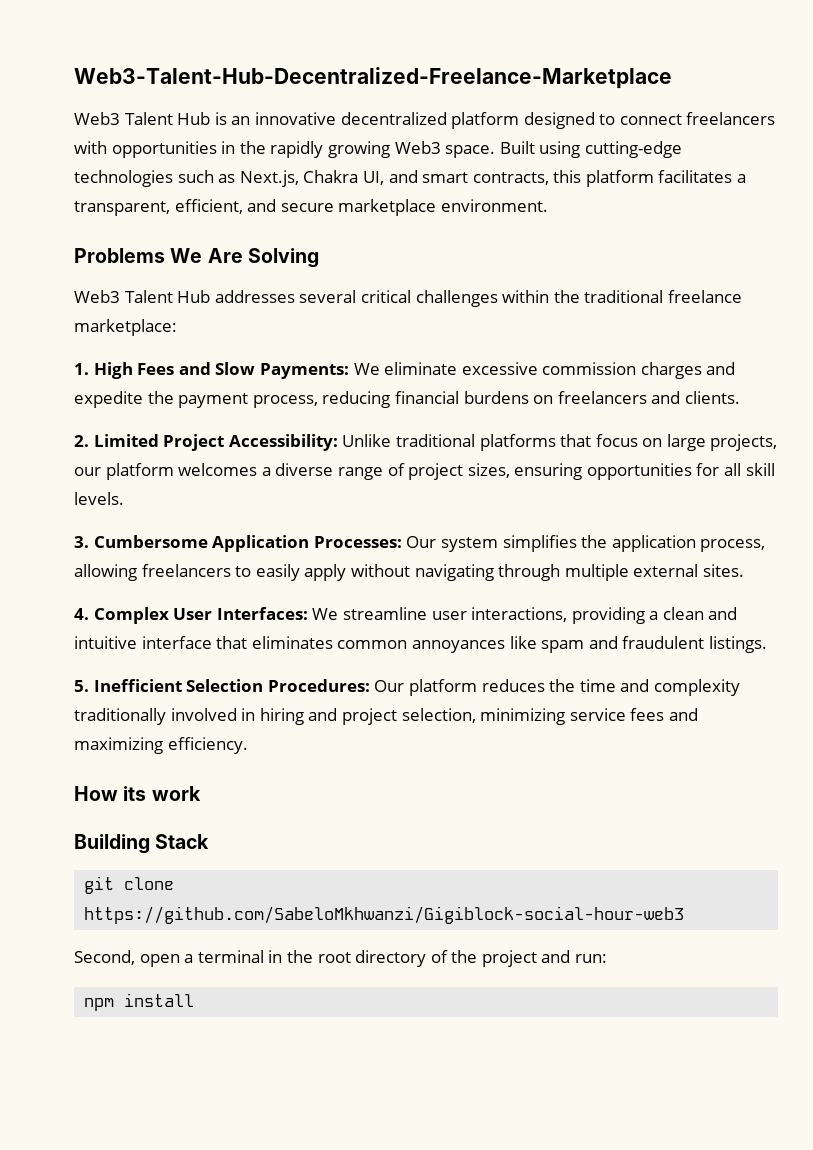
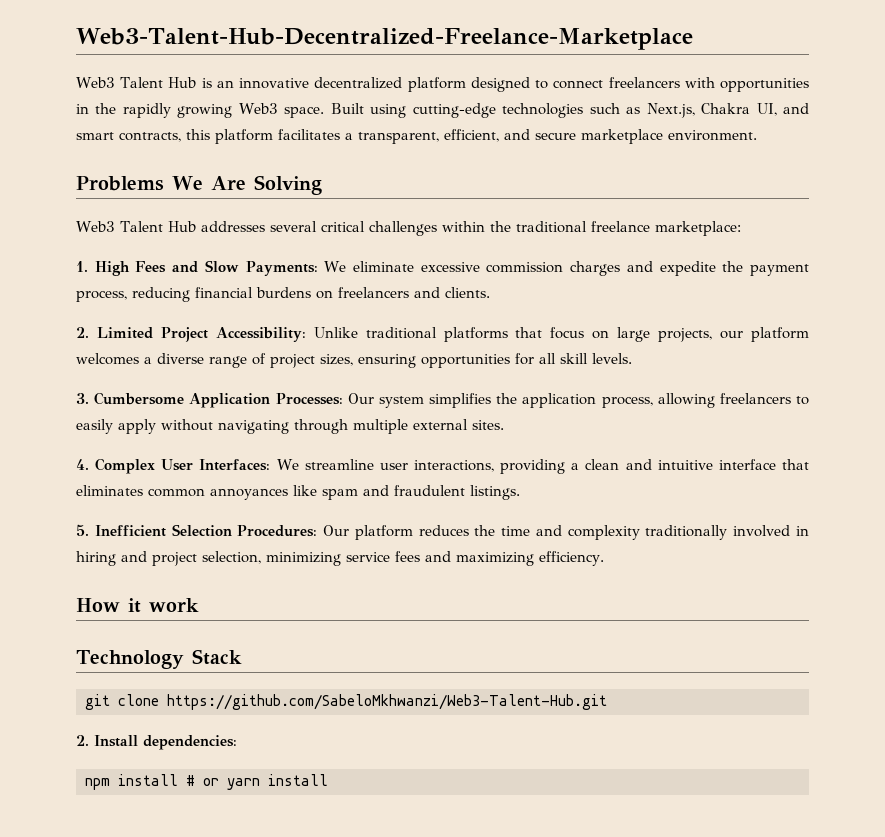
[123,786,147,801] its -> [128,598,141,613] it
[74,834,150,854] Building -> [76,650,184,669] Technology
[84,906,685,924] [74,950,608,967] [84,998,115,1011] https://github.com/SabeloMkhwanzi/Gigiblock-social-hour-web3 // Second, open a terminal in the root directory of the project and run: // npm -> [167,694,607,710] [76,735,237,750] [85,774,260,790] https://github.com/SabeloMkhwanzi/Web3-Talent-Hub.git // 2. Install dependencies: // npm install # or yarn

